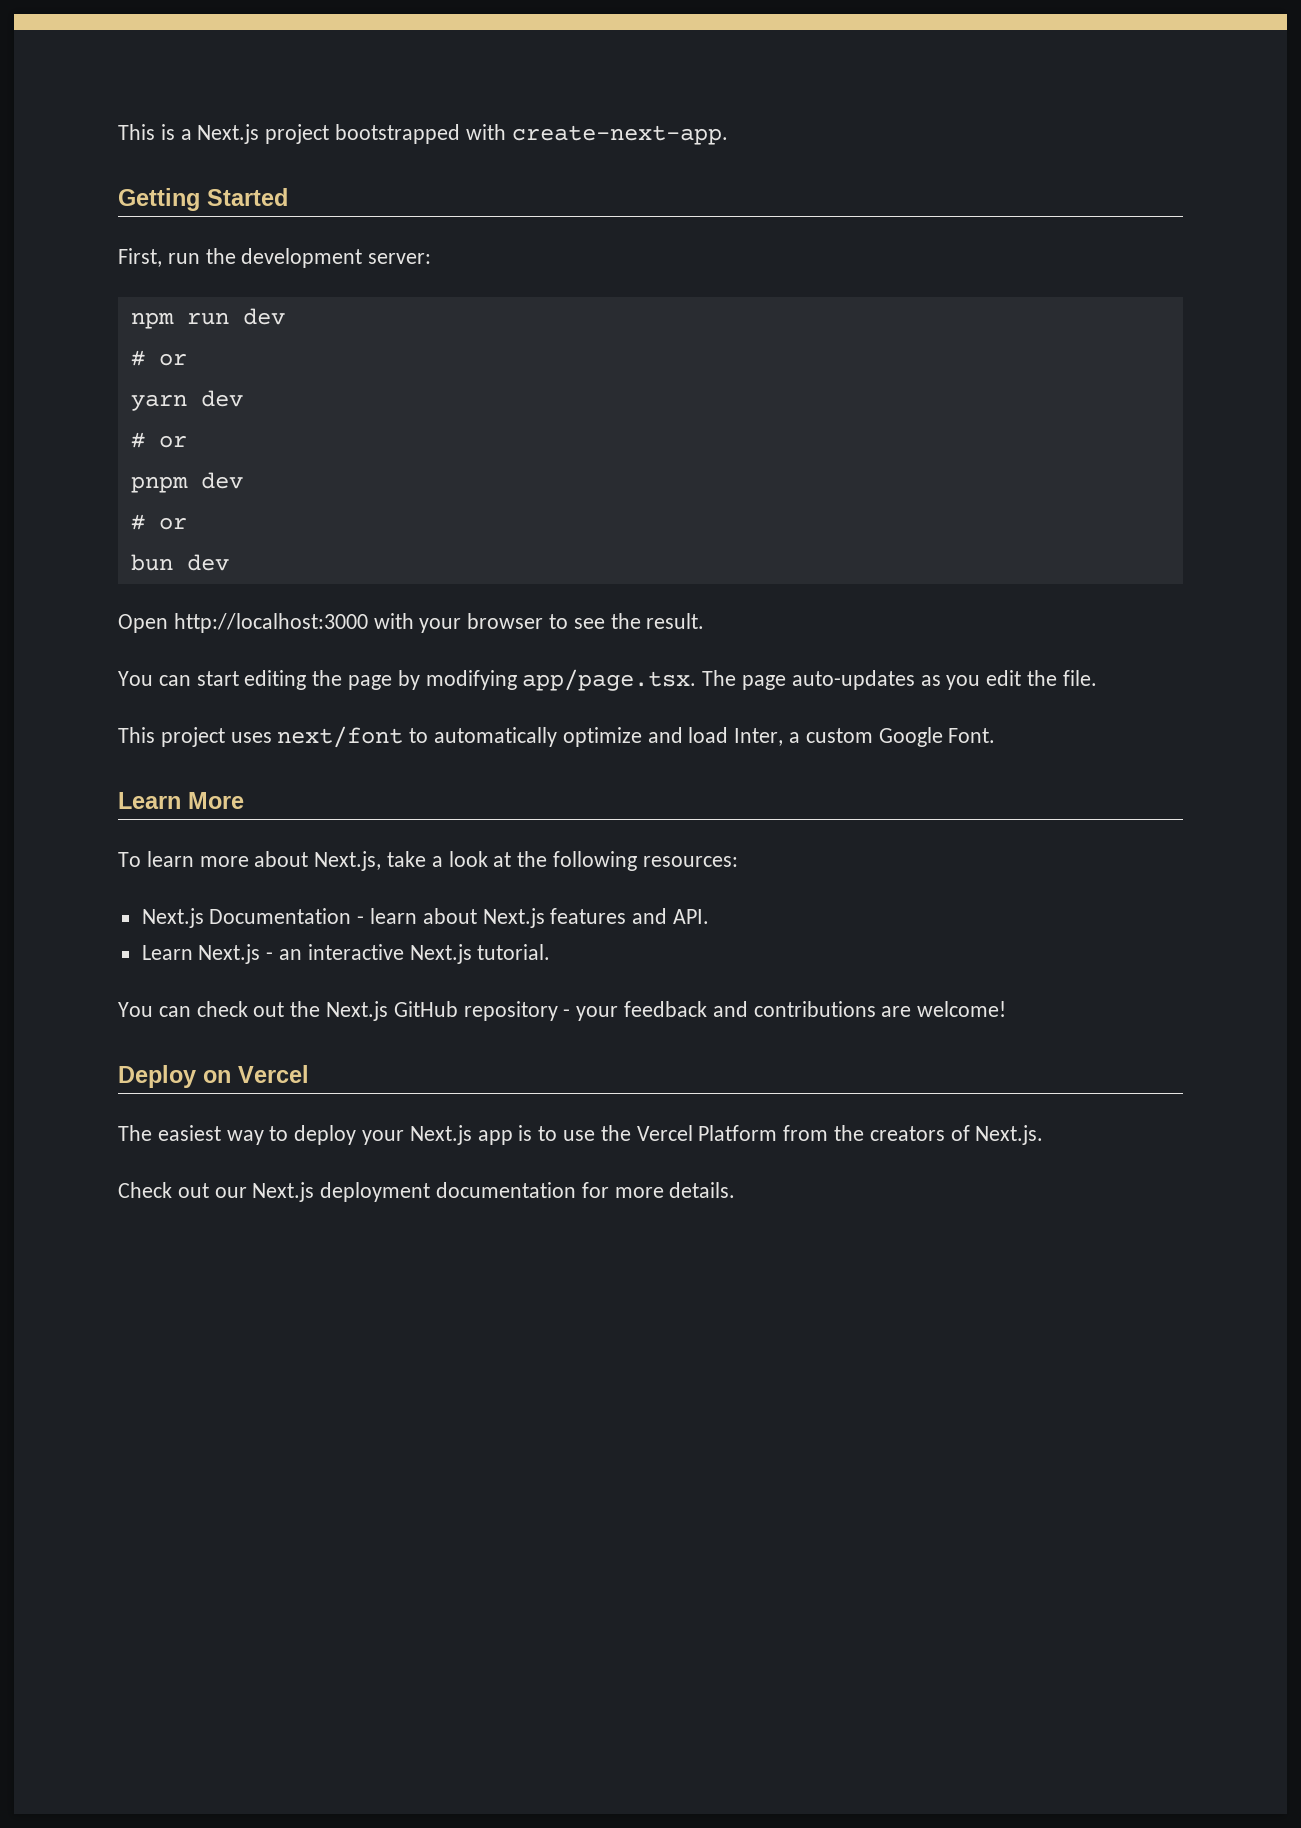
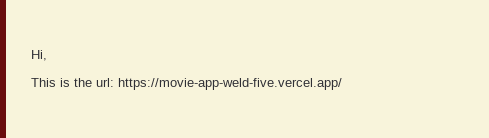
(118, 132) none -> [31,50,47,61] Hi, //
[180,124,728,145] [118,188,288,211] [118,248,432,268] [130,308,285,329] [130,350,187,366] [130,390,243,411] [130,432,187,448] [130,472,243,493] [130,514,187,530] [130,554,229,571] [118,613,705,633] [118,669,1097,691] [118,726,996,748] [118,792,244,809] [118,851,738,871] [141,908,710,928] [141,944,551,964] [118,1001,1007,1021] [118,1065,309,1088] [118,1125,1044,1145] [118,1182,736,1202] a Next.js project bootstrapped with create-next-app. // Getting Started // First, run the development server: // npm run dev // # or // yarn dev // # or // pnpm dev // # or // bun dev // Open http://localhost:3000 with your browser to see the result. // You can start editing the page by modifying app/page.tsx. The page auto-updates as you edit the file. // This project uses next/font to automatically optimize and load Inter, a custom Google Font. // Learn More // To learn more about Next.js, take a look at the following resources: // Next.js Documentation - learn about Next.js features and API. // Learn Next.js - an interactive Next.js tutorial. // You can check out the Next.js GitHub repository - your feedback and contributions are welcome! // Deploy on Vercel // The easiest way to deploy your Next.js app is to use the Vercel Platform from the creators of Next.js. // Check out our Next.js deployment documentation for more details. -> [74,78,342,90] the url: https://movie-app-weld-five.vercel.app/

